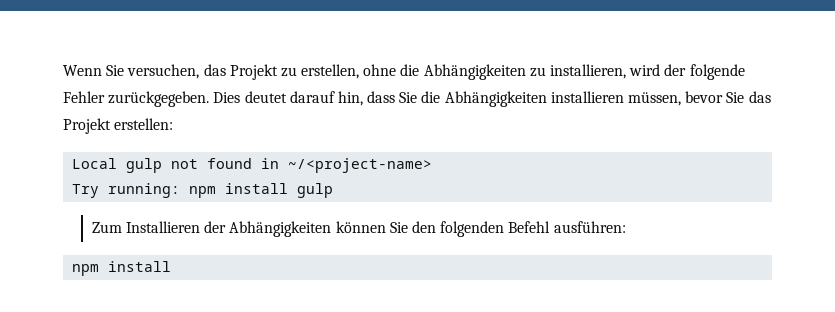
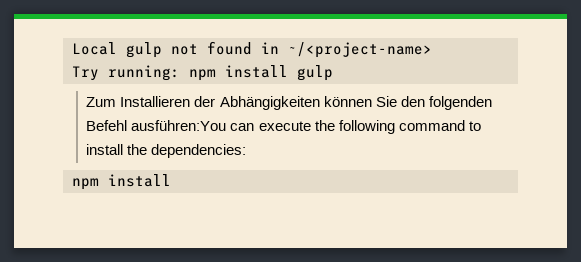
[63,64,745,80] [63,91,771,107] [63,118,174,134] Wenn Sie versuchen, das Projekt zu erstellen, ohne die Abhängigkeiten zu installieren, wird der folgende Fehler zurückgegeben. Dies deutet darauf hin, dass Sie die Abhängigkeiten installieren müssen, bevor Sie das Projekt erstellen: // -> (72, 48) none
[553,221,626,233] ausführen: -> [131,120,481,134] [86,144,247,158] ausführen:You can execute the following command to install the dependencies:

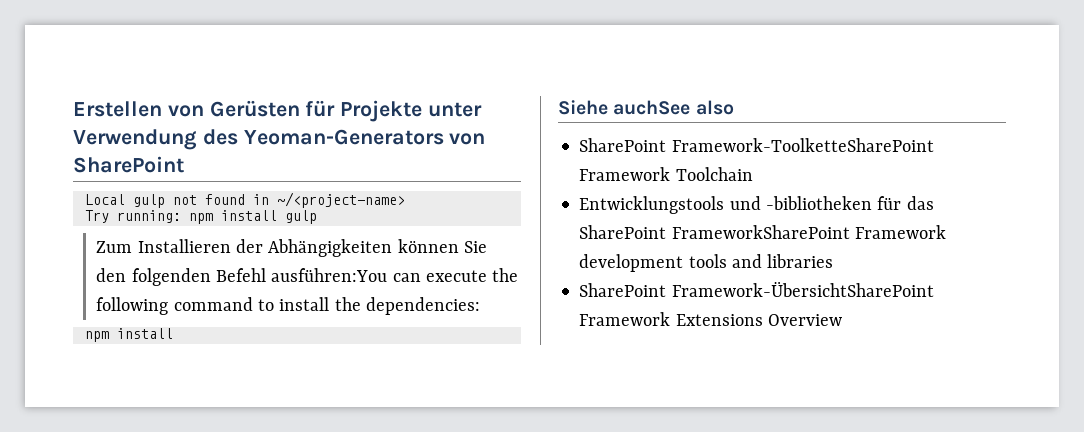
(72, 48) none -> [73,100,483,122] [73,129,486,150] [73,156,184,173] Erstellen von Gerüsten für Projekte unter Verwendung des Yeoman-Generators von SharePoint //
(171, 180) none -> [558,100,734,115] [579,138,934,152] [579,167,753,181] [579,196,934,214] [579,225,946,239] [579,254,834,272] [579,281,934,297] [579,312,842,326] // Siehe auchSee also // SharePoint Framework-ToolketteSharePoint Framework Toolchain // Entwicklungstools und -bibliotheken für das SharePoint FrameworkSharePoint Framework development tools and libraries // SharePoint Framework-ÜbersichtSharePoint Framework Extensions Overview

